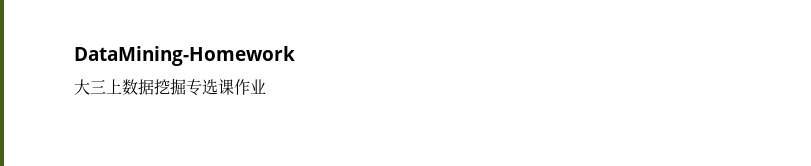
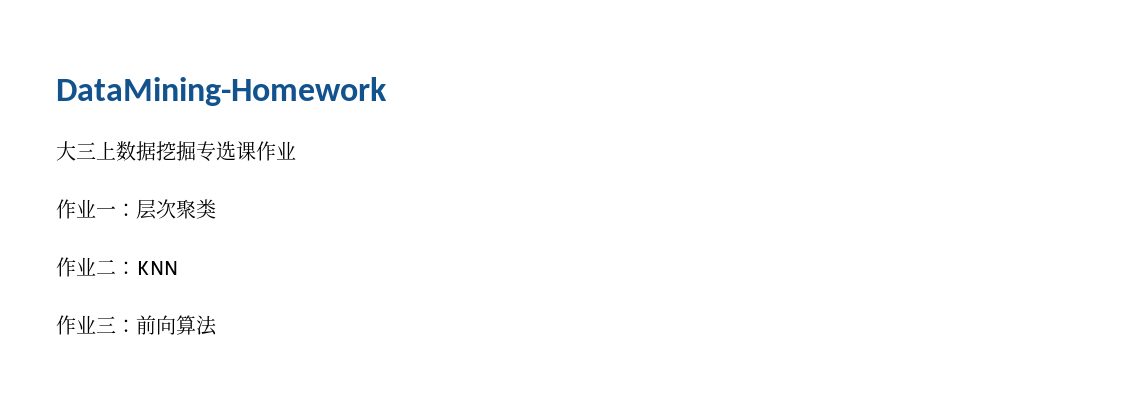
(266, 86) none -> [56,199,216,220] [56,257,178,277] [56,315,217,336] // 作业一：层次聚类 // 作业二：KNN // 作业三：前向算法

